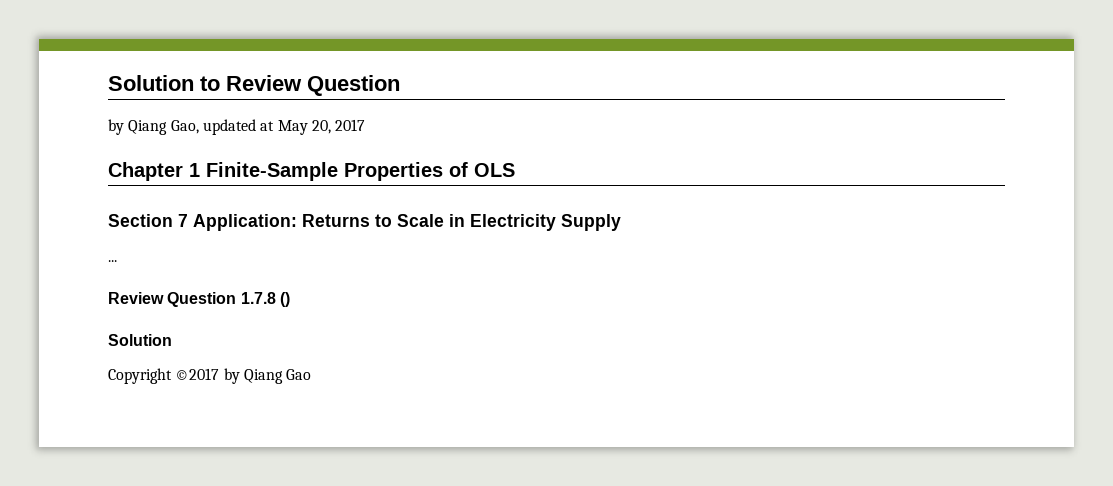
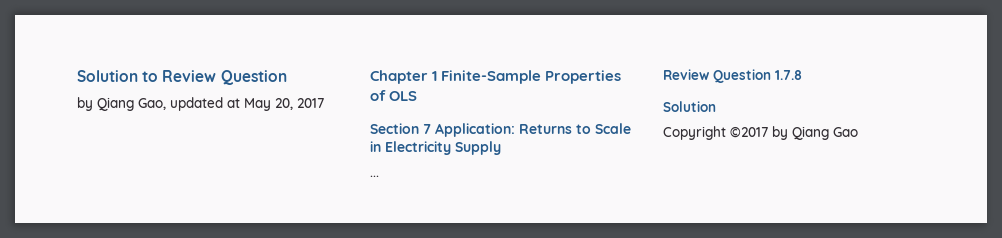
[279,292,290,307] () -> (802, 75) none

